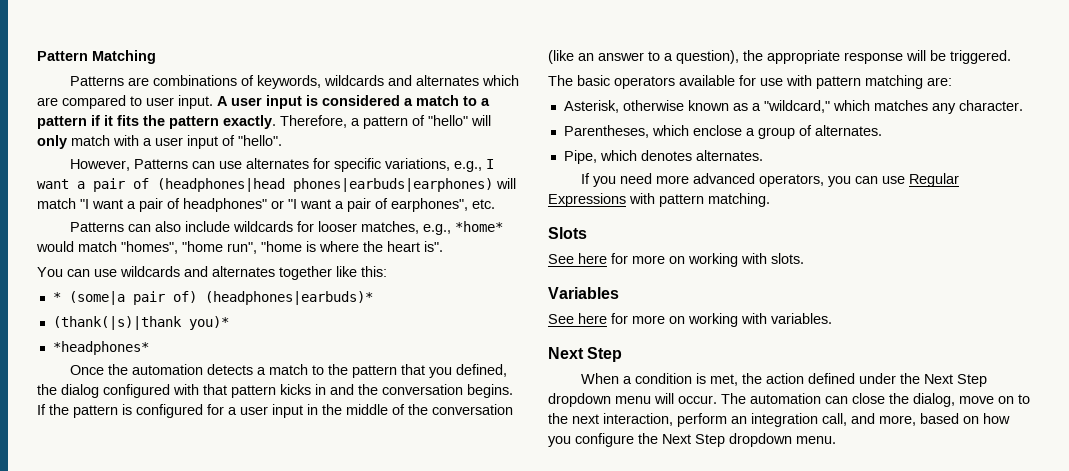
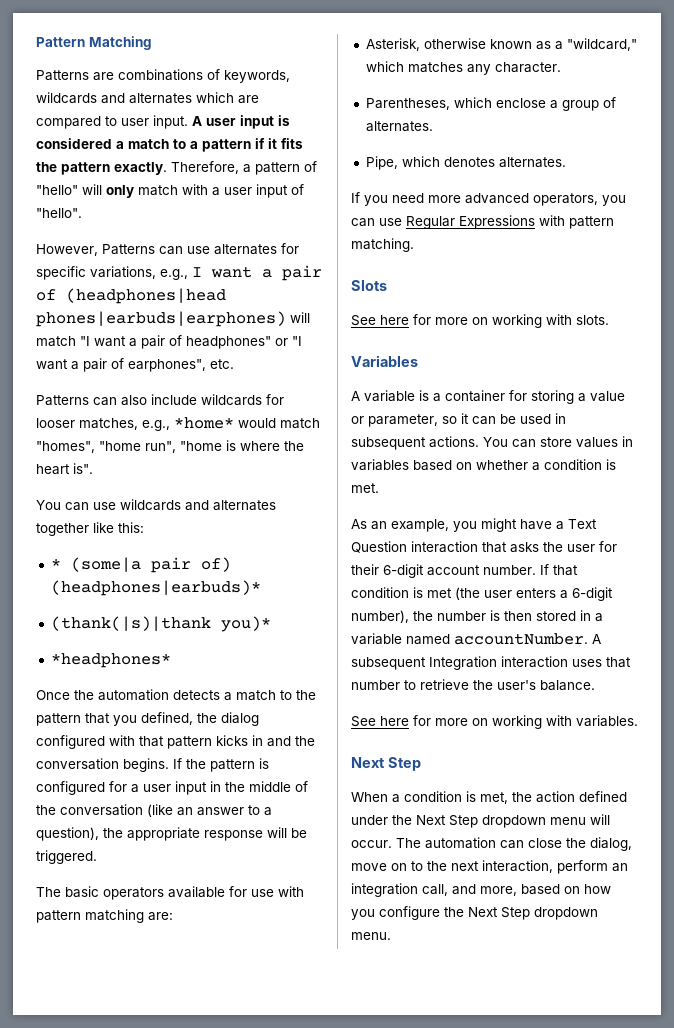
(619, 293) none -> [351,390,625,404] [351,413,566,427] [351,436,633,450] [351,459,616,471] [351,483,379,493] [351,518,597,532] [351,541,617,553] [351,564,578,578] [351,587,613,601] [351,610,603,623] [351,633,601,645] [351,656,631,670] [351,679,595,691] // A variable is a container for storing a value or parameter, so it can be used in subsequent actions. You can store values in variables based on whether a condition is met. // As an example, you might have a Text Question interaction that asks the user for their 6-digit account number. If that condition is met (the user enters a 6-digit number), the number is then stored in a variable named accountNumber. A subsequent Integration interaction uses that number to retrieve the user's balance.

